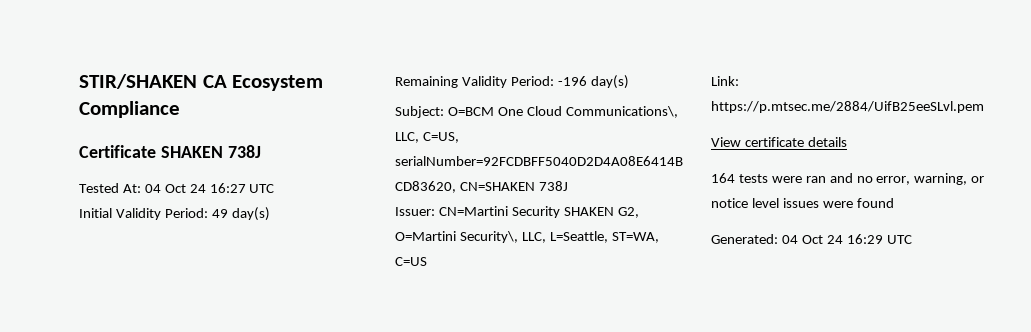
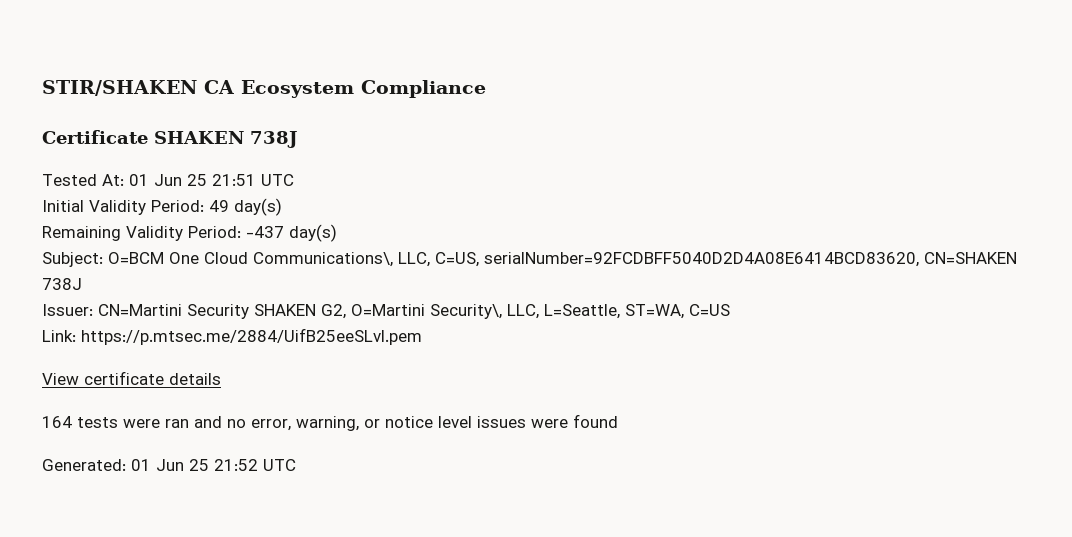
[144,183,246,193] 04 Oct 24 16:27 -> [129,174,256,186] 01 Jun 25 21:51
[557,76,587,86] -196 -> [246,226,284,238] -437
[781,234,883,244] 04 Oct 24 16:29 -> [131,459,258,471] 01 Jun 25 21:52

